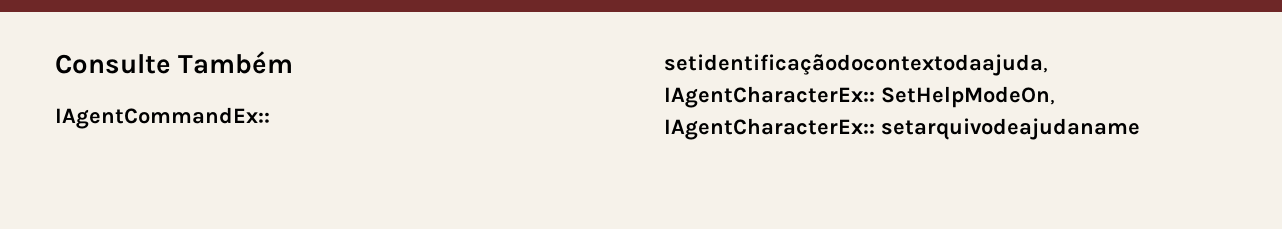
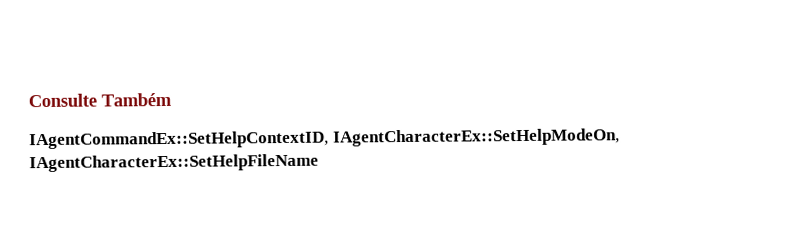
[55,107,270,129] [664,54,1048,76] [664,86,1055,108] [664,118,1140,140] IAgentCommandEx:: setidentificaçãodocontextodaajuda, IAgentCharacterEx:: SetHelpModeOn, IAgentCharacterEx:: setarquivodeajudaname -> [29,128,620,150] [29,153,319,173] IAgentCommandEx::SetHelpContextID, IAgentCharacterEx::SetHelpModeOn, IAgentCharacterEx::SetHelpFileName

